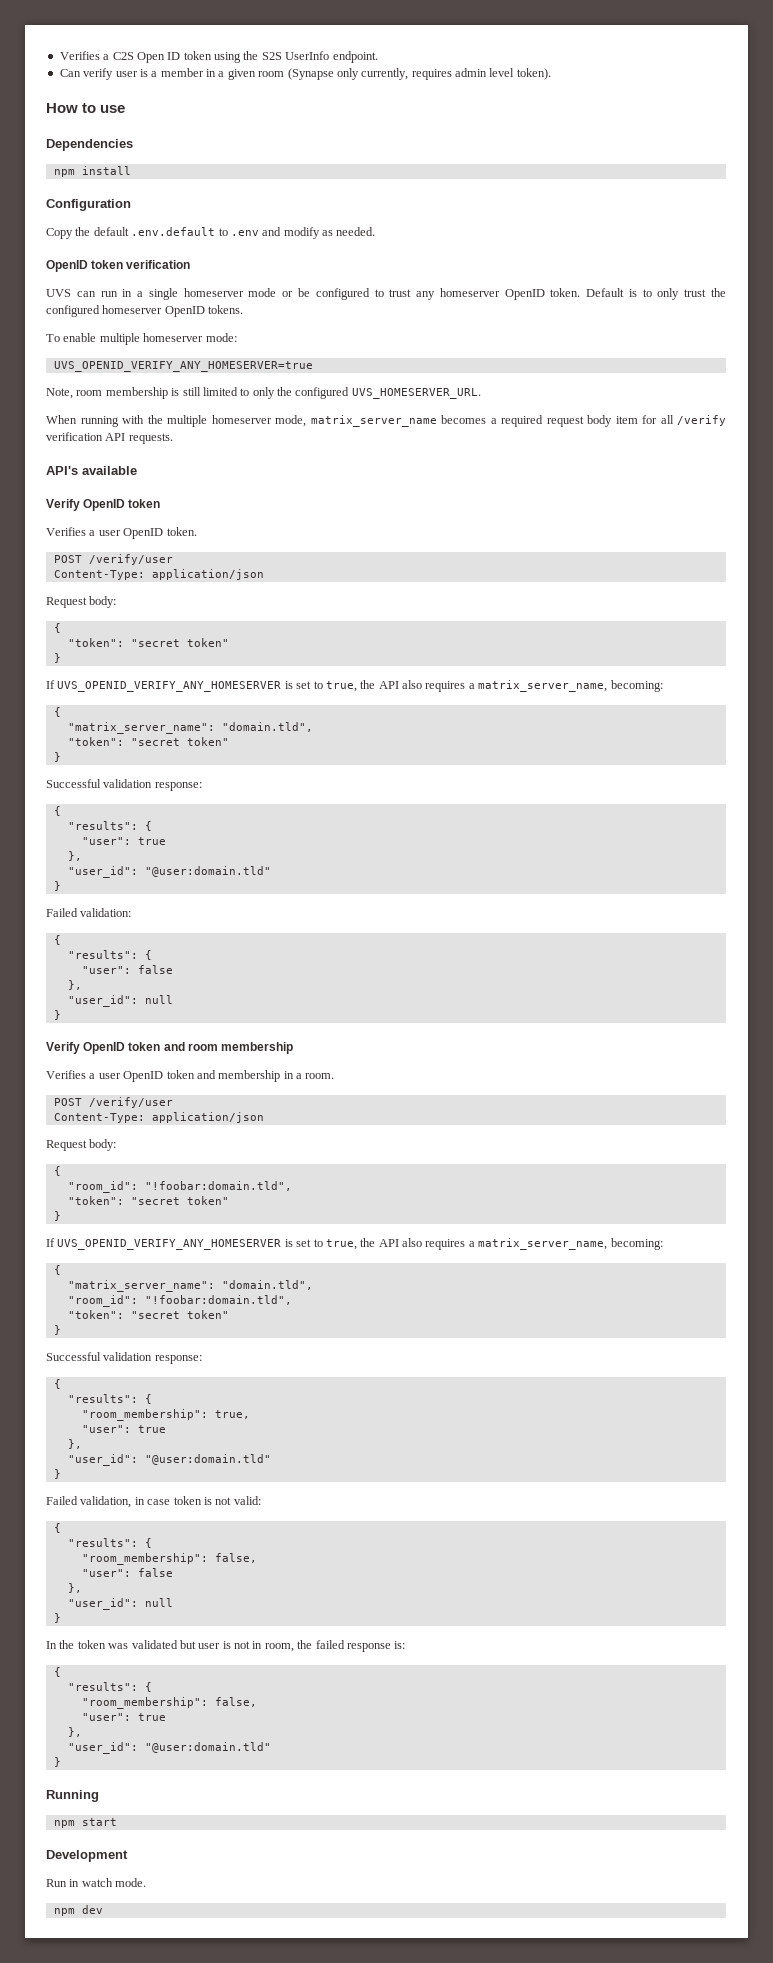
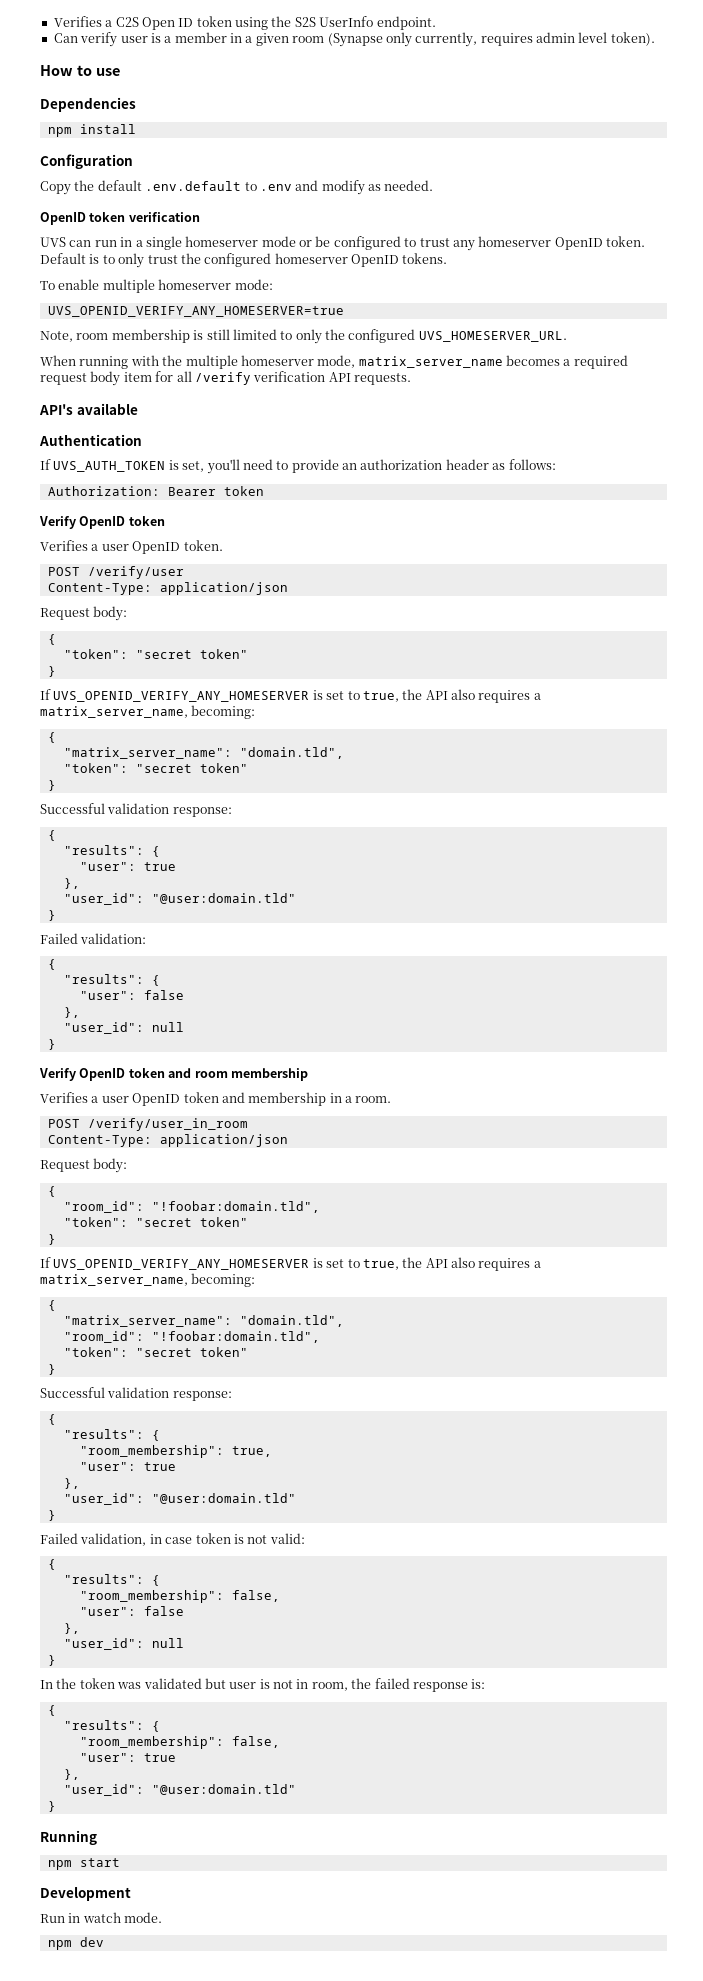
(137, 470) none -> [39,434,142,446] [40,459,556,474] [47,486,264,496] // Authentication // If UVS_AUTH_TOKEN is set, you'll need to provide an authorization header as follows: // Authorization: Bearer token
[88,1097,173,1108] /verify/user -> [87,1118,248,1131] /verify/user_in_room

